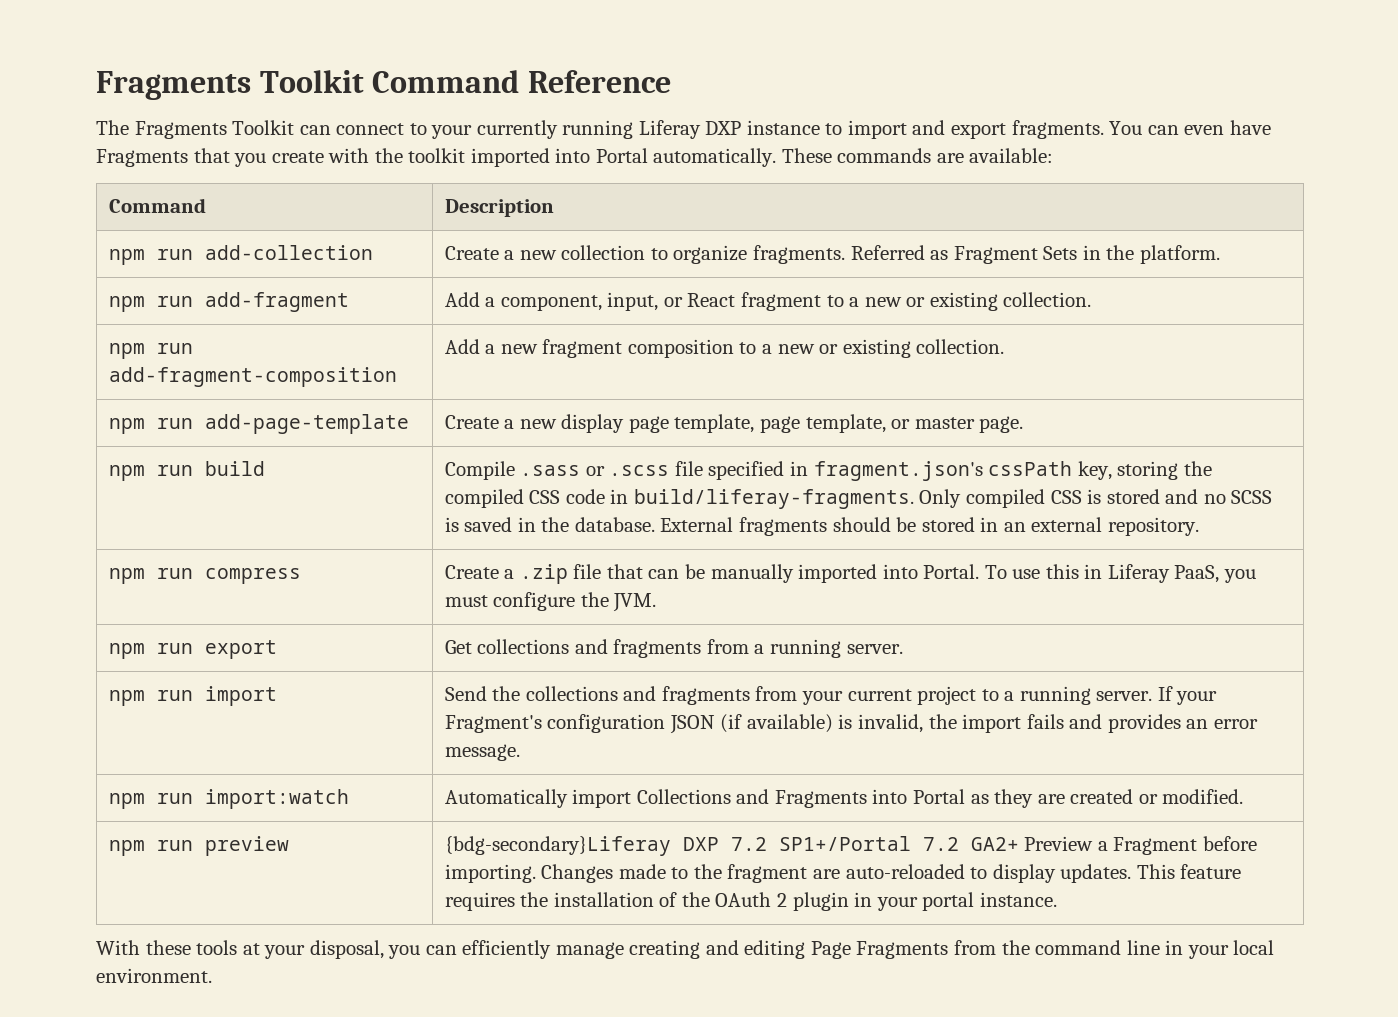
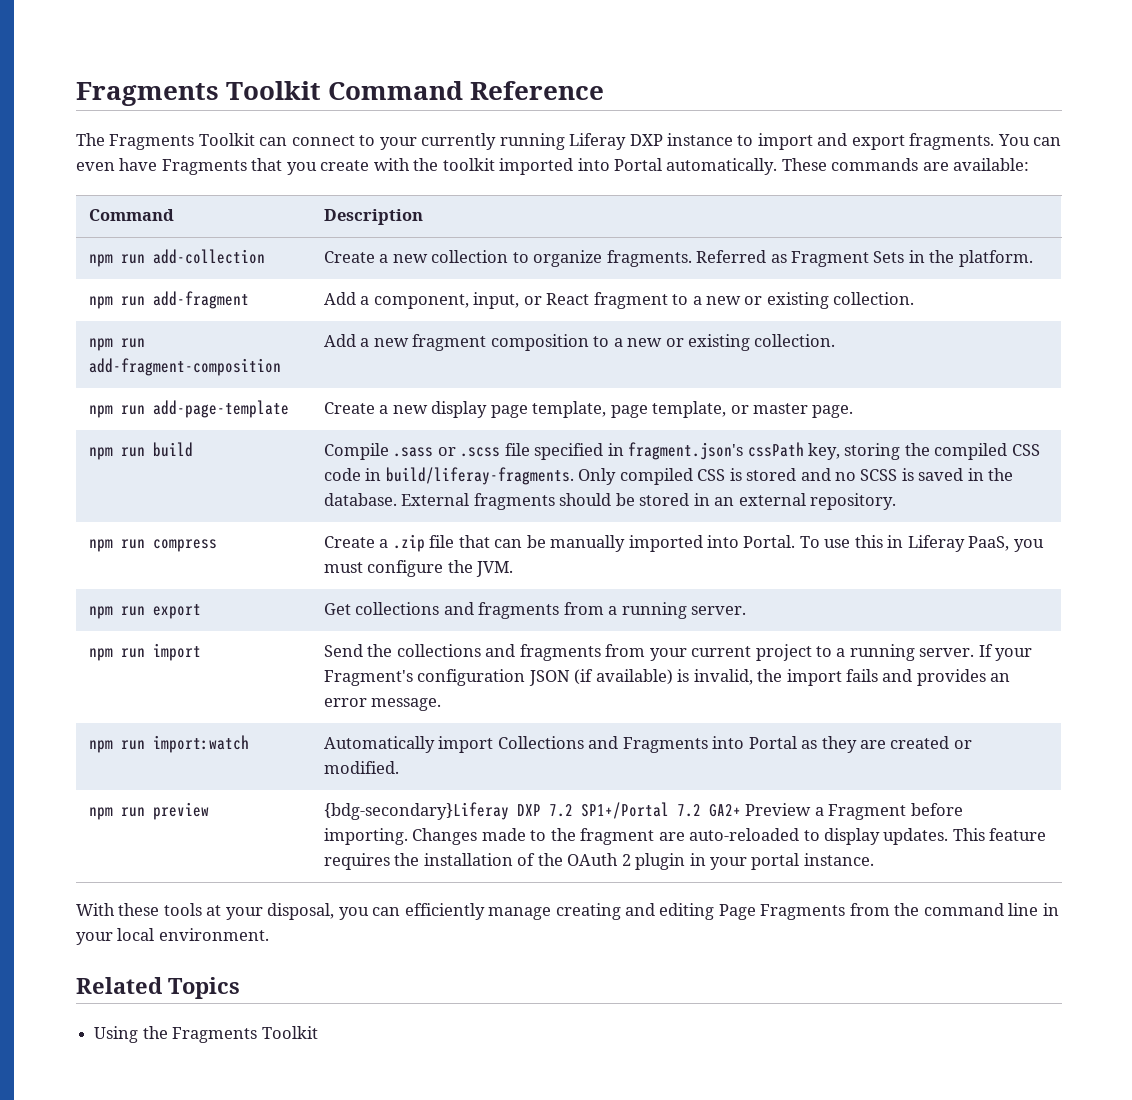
(212, 975) none -> [76,977,240,999] [94,1026,318,1043] // Related Topics // Using the Fragments Toolkit

